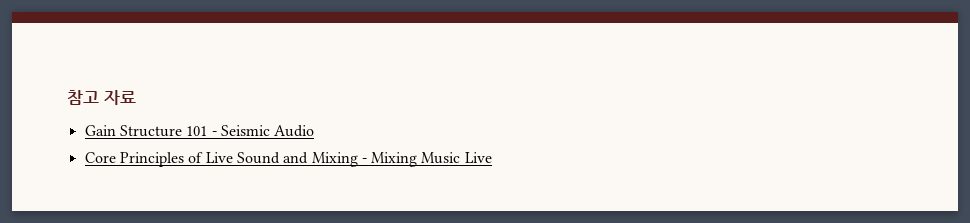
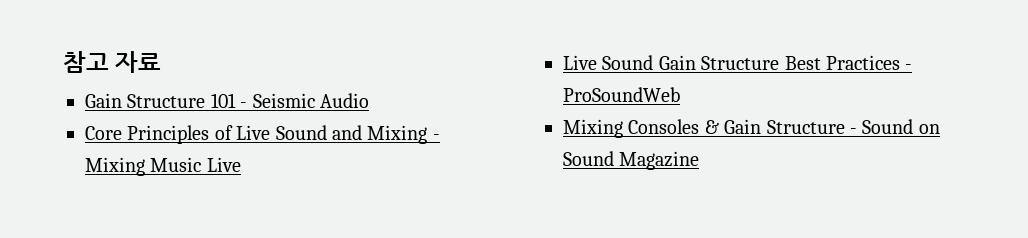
(492, 157) none -> [563,55,913,70] [563,87,680,102] [563,119,940,138] [563,151,700,170] // Live Sound Gain Structure Best Practices - ProSoundWeb // Mixing Consoles & Gain Structure - Sound on Sound Magazine

